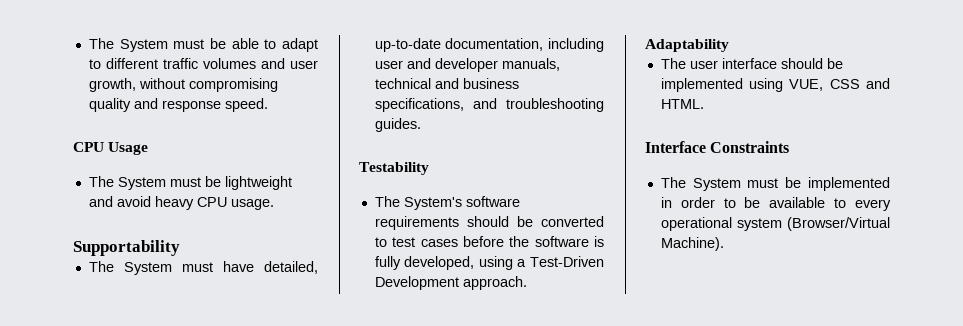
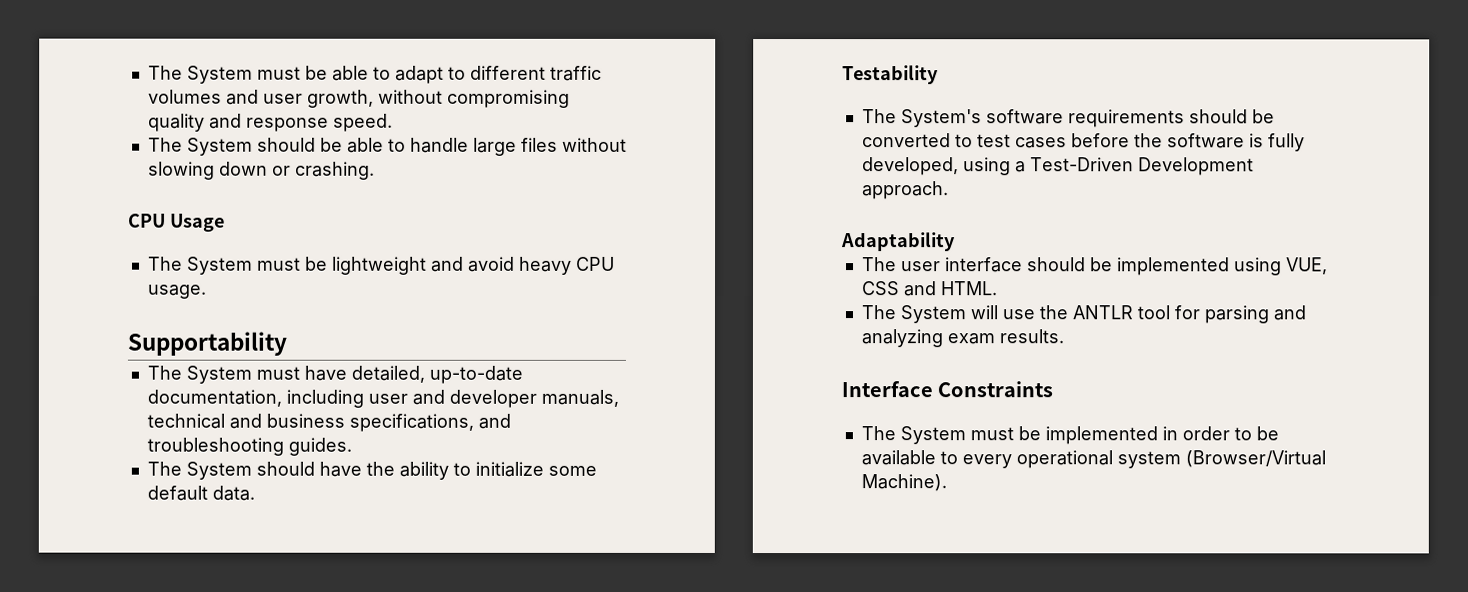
(268, 105) none -> [147,137,627,156] [147,161,375,180] // The System should be able to handle large files without slowing down or crashing.
(421, 125) none -> [146,461,597,480] [146,485,255,501] // The System should have the ability to initialize some default data.
(704, 104) none -> [860,305,1306,324] [860,329,1064,348] // The System will use the ANTLR tool for parsing and analyzing exam results.

